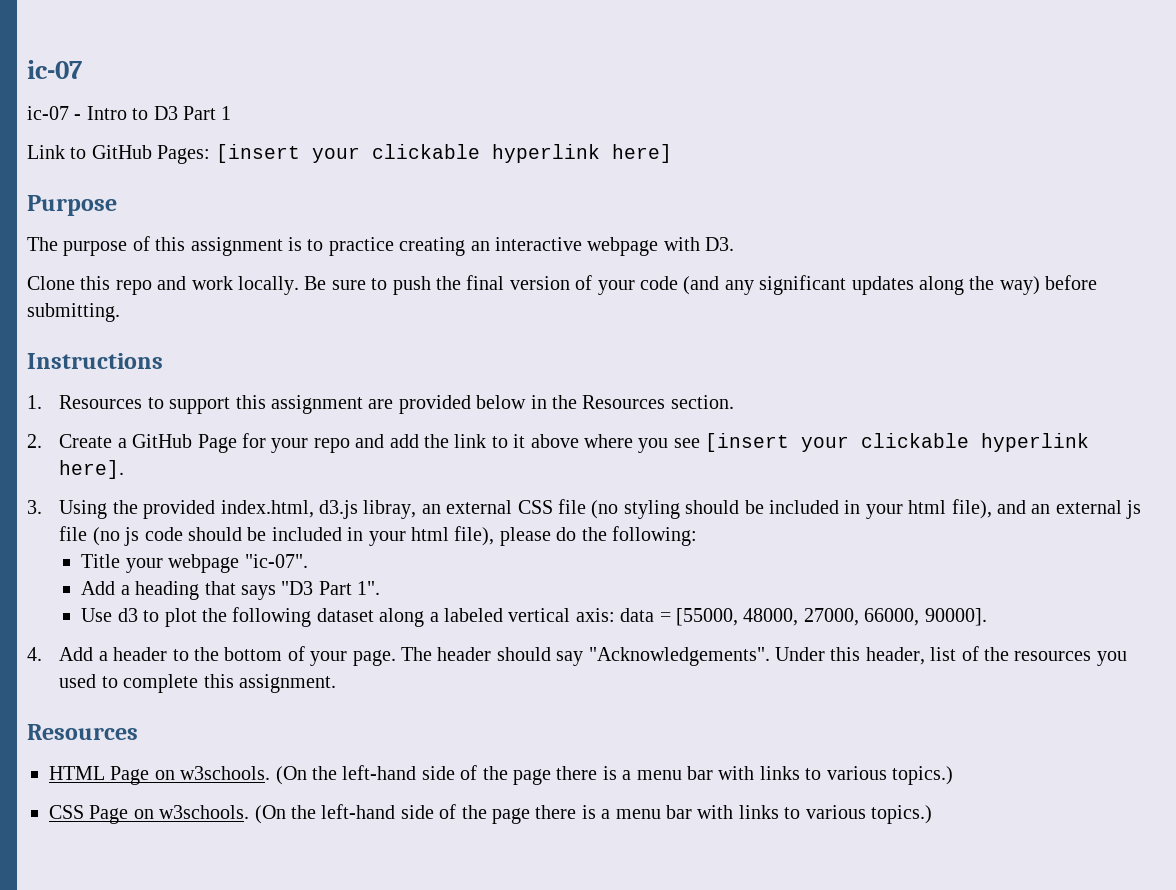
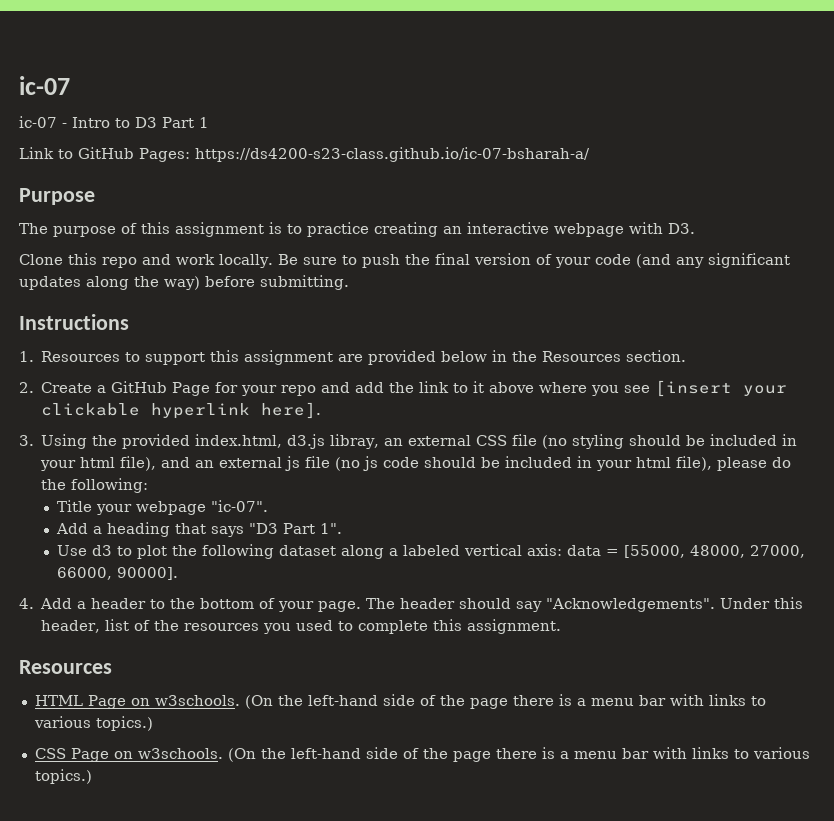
[215,144,672,163] [insert your clickable hyperlink here] -> [195,147,590,162] https://ds4200-s23-class.github.io/ic-07-bsharah-a/

